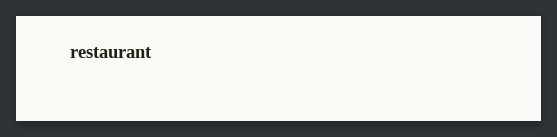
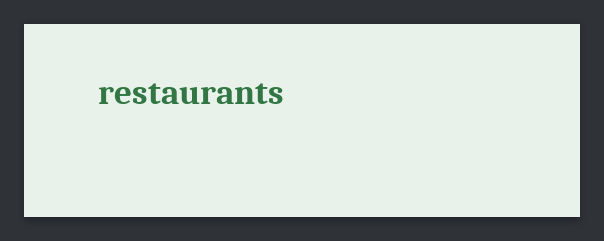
[70,47,152,58] restaurant -> [98,83,284,104] restaurants

